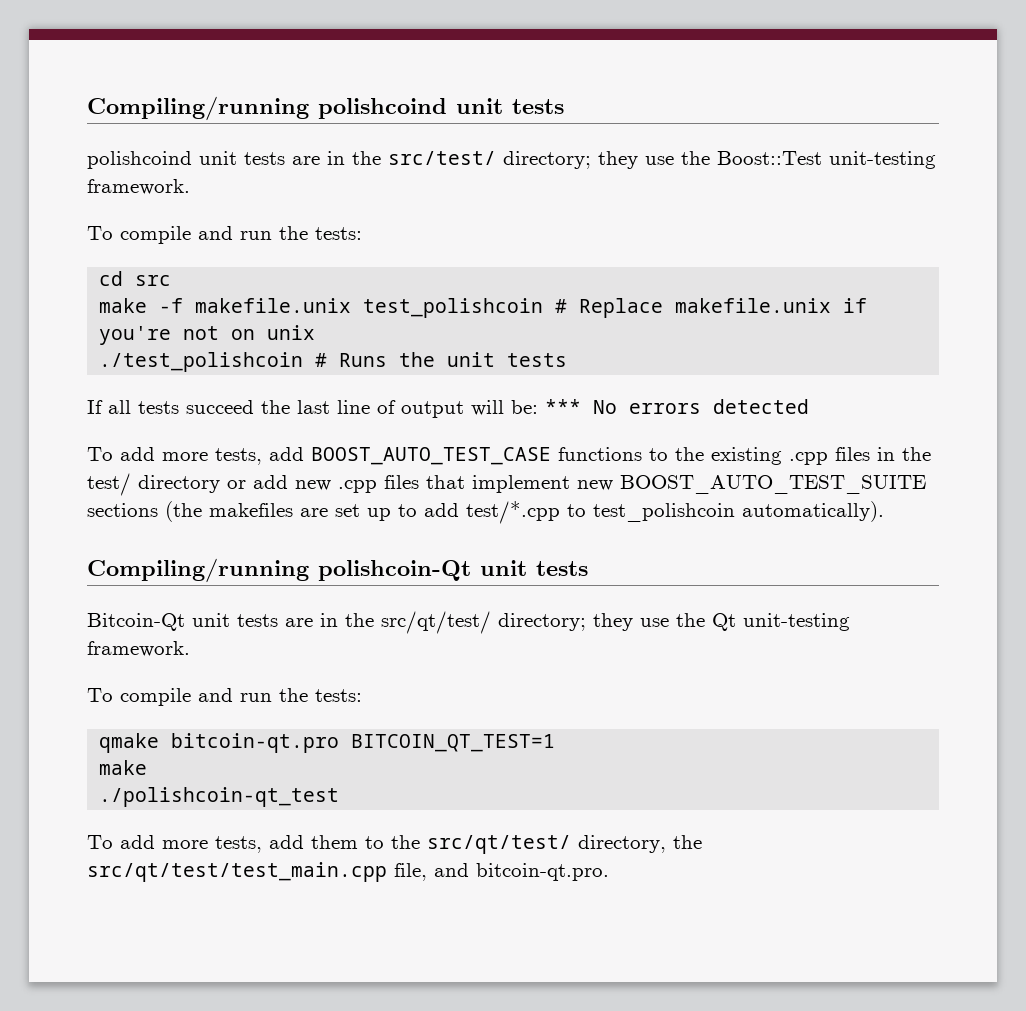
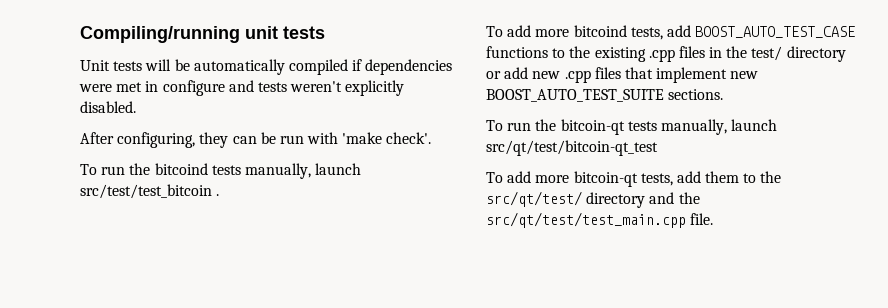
[87,96,564,121] [87,151,936,169] [87,179,190,195] [87,226,362,244] [99,271,172,286] [99,298,868,318] [99,325,316,345] [99,352,568,372] [87,399,809,418] [87,447,208,461] Compiling/running polishcoind unit tests // polishcoind unit tests are in the src/test/ directory; they use the Boost::Test unit-testing framework. // To compile and run the tests: // cd src // make -f makefile.unix test_polishcoin # Replace makefile.unix if you're not on unix // ./test_polishcoin # Runs the unit tests // If all tests succeed the last line of output will be: *** No errors detected // To add more -> [80,26,325,43] [80,59,453,75] [79,80,405,96] [80,101,136,113] [80,132,432,148] [80,163,362,179] [80,184,220,199] [486,25,627,37] Compiling/running unit tests // Unit tests will be automatically compiled if dependencies were met in configure and tests weren't explicitly disabled. // After configuring, they can be run with 'make check'. // To run the bitcoind tests manually, launch src/test/test_bitcoin . // To add more bitcoind
[87,501,884,524] [87,558,588,583] [87,611,850,634] [87,641,190,657] [87,688,362,706] [99,733,556,753] [99,760,148,775] [99,787,340,807] [87,835,208,849] sections (the makefiles are set up to add test/*.cpp to test_polishcoin automatically). // Compiling/running polishcoin-Qt unit tests // Bitcoin-Qt unit tests are in the src/qt/test/ directory; they use the Qt unit-testing framework. // To compile and run the tests: // qmake bitcoin-qt.pro BITCOIN_QT_TEST=1 // make // ./polishcoin-qt_test // To add more -> [668,89,724,100] [486,119,778,135] [486,140,658,156] [486,171,638,187] sections. // To run the bitcoin-qt tests manually, launch src/qt/test/bitcoin-qt_test // To add more bitcoin-qt
[578,835,702,853] [87,862,609,882] directory, the src/qt/test/test_main.cpp file, and bitcoin-qt.pro. -> [586,192,700,208] [486,212,714,228] directory and the src/qt/test/test_main.cpp file.

